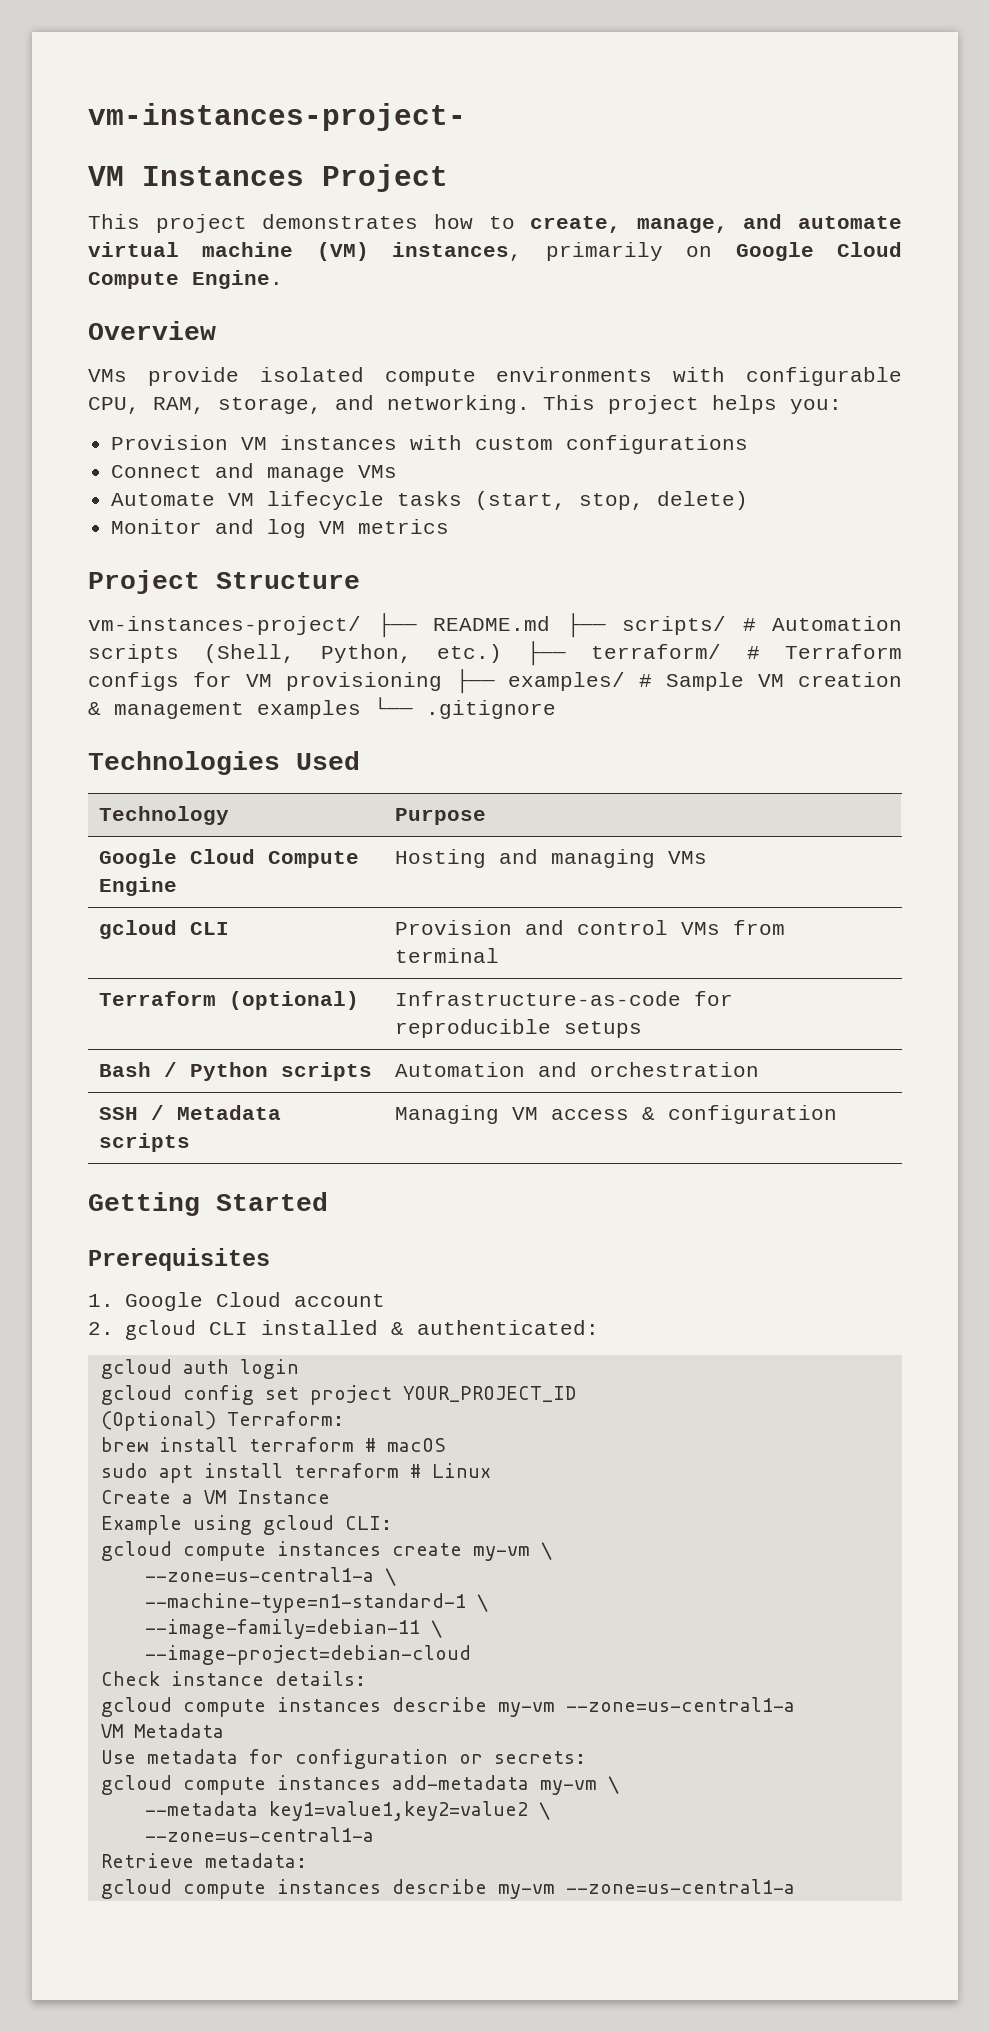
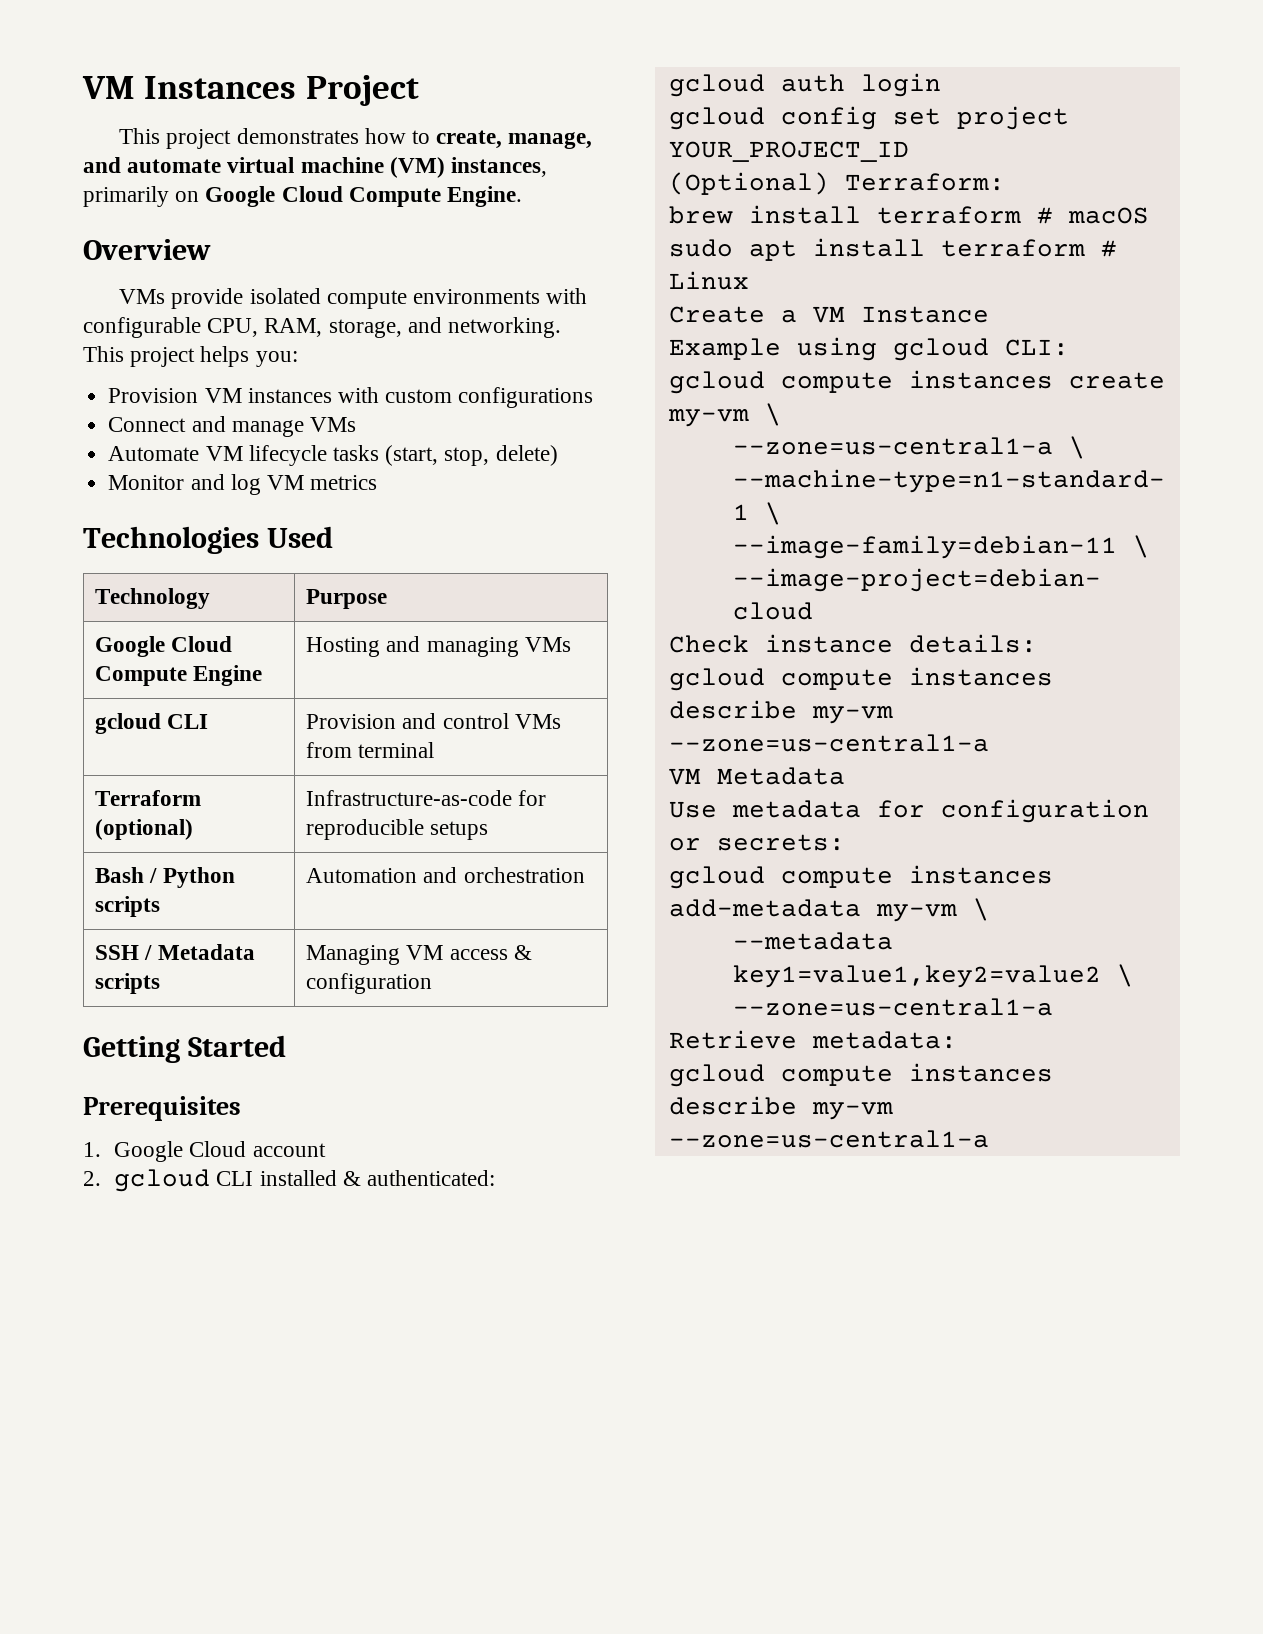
[88,103,466,131] vm-instances-project- // -> (82, 87) none
[88,570,360,594] [88,613,902,638] [88,641,902,666] [88,669,903,694] [88,697,556,719] // Project Structure // vm-instances-project/ ├── README.md ├── scripts/ # Automation scripts (Shell, Python, etc.) ├── terraform/ # Terraform configs for VM provisioning ├── examples/ # Sample VM creation & management examples └── .gitignore -> (378, 482) none

